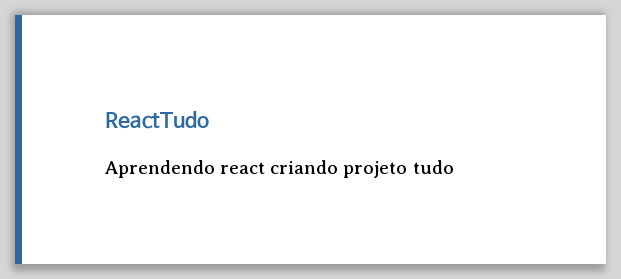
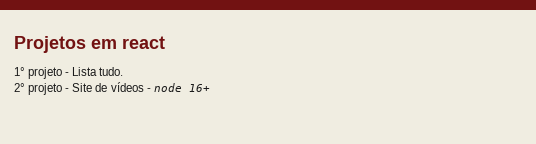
[105,111,209,129] [105,160,454,178] ReactTudo // Aprendendo react criando projeto tudo -> [14,36,165,53] [14,67,124,79] [14,82,210,95] Projetos em react // 1° projeto - Lista tudo. // 2° projeto - Site de vídeos - node 16+

